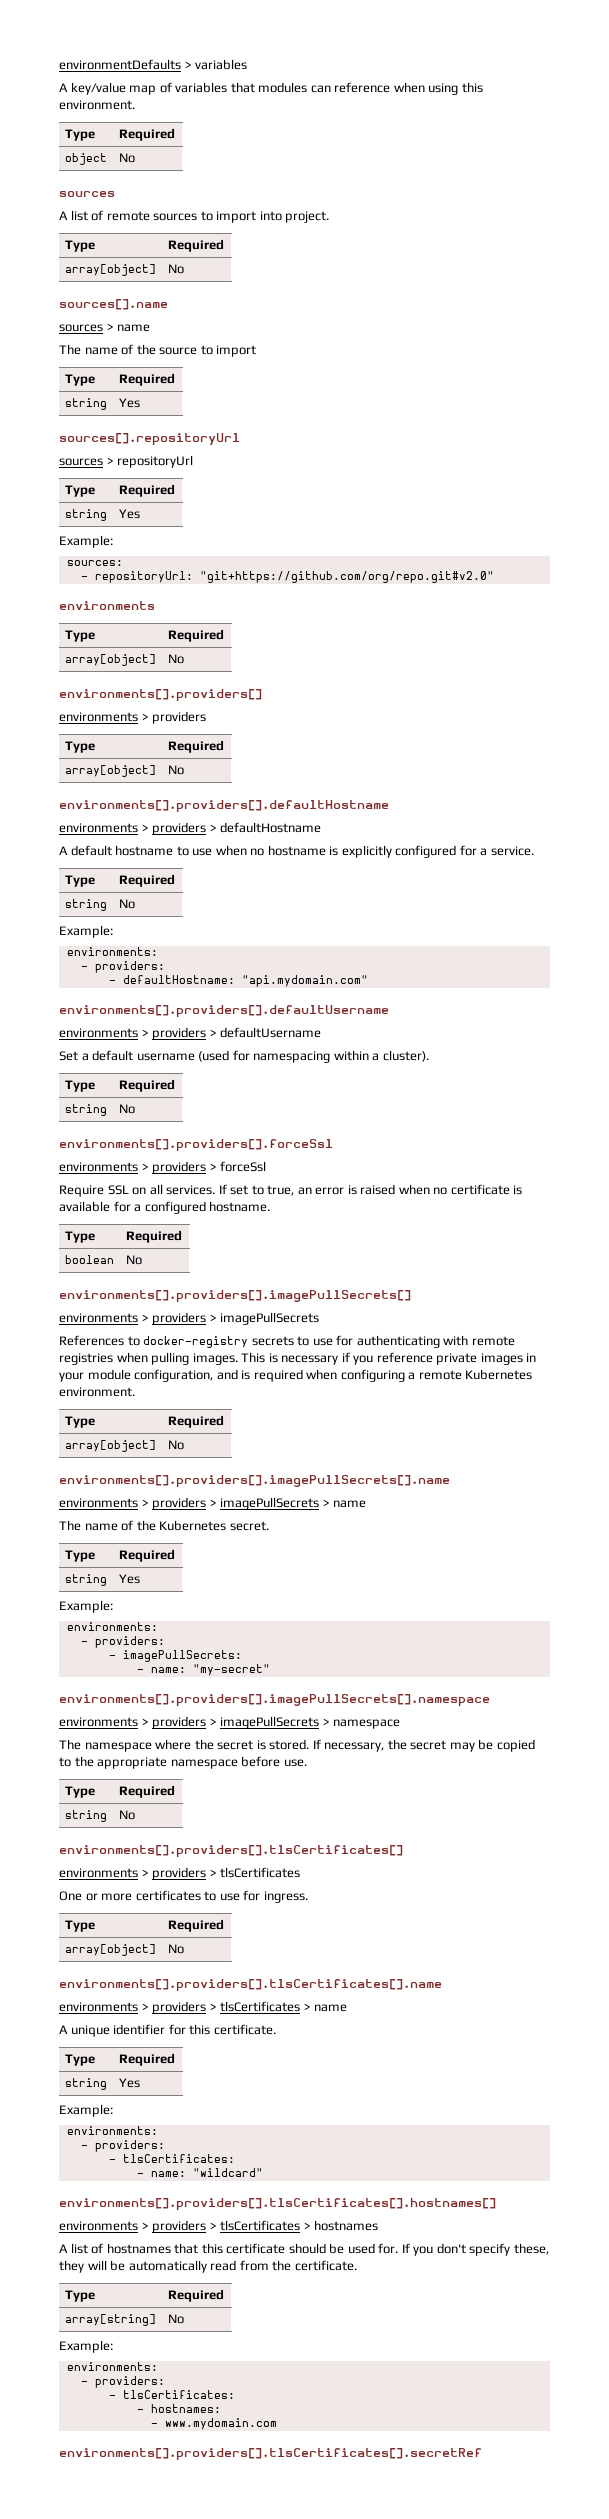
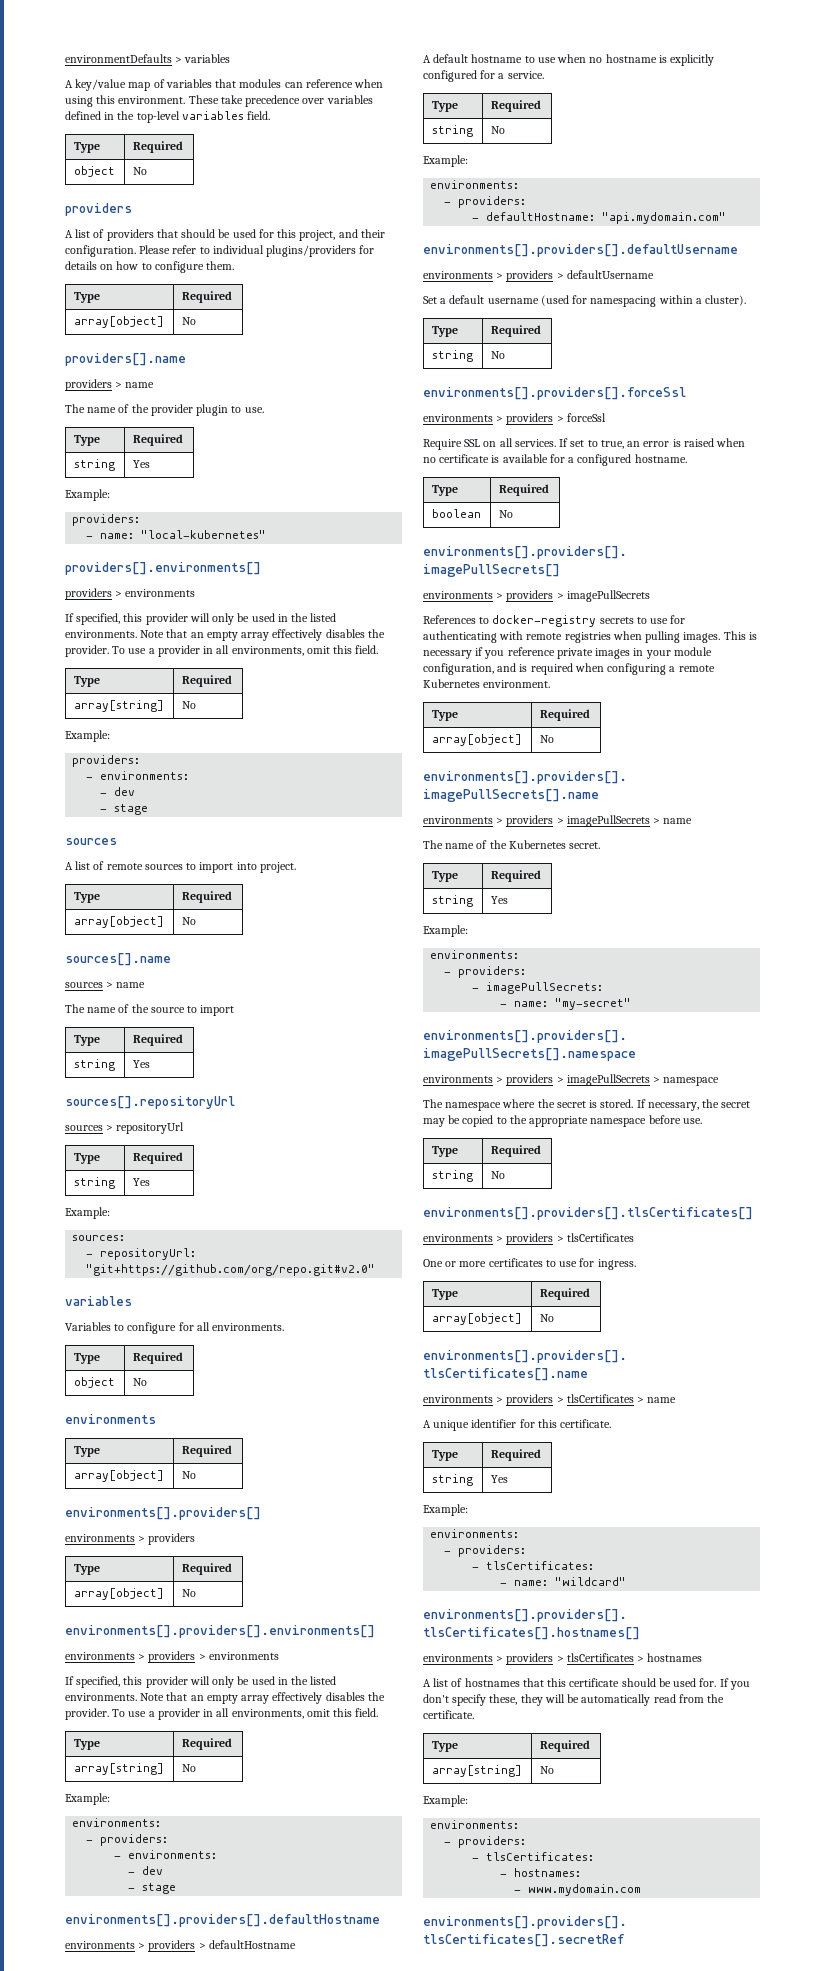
[64,129,95,141] [118,128,175,141] [64,153,107,165] [118,153,135,163] // Type | Required // object | No -> [188,95,373,107] [65,111,271,123] [73,142,100,153] [132,141,183,153] [73,166,115,177] [132,167,147,175] [65,203,132,216] [65,229,385,241] [65,245,375,257] [65,261,235,273] [73,292,100,303] [181,291,232,303] [73,316,164,328] [181,317,196,325] [65,353,186,366] [65,379,155,391] [65,404,264,416] [73,435,100,446] [132,434,183,446] [73,459,115,471] [132,460,150,468] [65,489,110,501] [72,514,141,526] [86,530,267,539] [65,562,261,575] [65,588,196,600] [65,613,337,625] [65,629,385,641] [65,645,379,657] [73,676,100,687] [181,675,232,687] [73,700,164,712] [181,701,196,709] [65,730,110,742] [72,755,141,767] [86,771,190,780] [100,787,136,796] [100,804,149,815] These take precedence over variables defined in the top-level variables field. // Type | Required // object | No // providers // A list of providers that should be used for this project, and their configuration. Please refer to individual plugins/providers for details on how to configure them. // Type | Required // array[object] | No // providers[].name // providers > name // The name of the provider plugin to use. // Type | Required // string | Yes // Example: // providers: // - name: "local-kubernetes" // providers[].environments[] // providers > environments // If specified, this provider will only be used in the listed environments. Note that an empty array effectively disables the provider. To use a provider in all environments, omit this field. // Type | Required // array[string] | No // Example: // providers: // - environments: // - dev // - stage
(494, 577) none -> [65,1296,132,1306] [65,1322,285,1334] [73,1353,100,1364] [132,1352,183,1364] [73,1377,115,1388] [132,1378,147,1386] // variables // Variables to configure for all environments. // Type | Required // object | No
(184, 770) none -> [65,1625,375,1638] [65,1651,279,1663] [65,1676,337,1688] [65,1692,385,1704] [65,1708,379,1720] [73,1739,100,1750] [181,1738,232,1750] [73,1763,164,1775] [181,1764,196,1772] [65,1793,110,1805] [72,1818,162,1827] [86,1834,169,1846] [114,1850,218,1859] [128,1866,164,1875] [128,1883,177,1894] // environments[].providers[].environments[] // environments > providers > environments // If specified, this provider will only be used in the listed environments. Note that an empty array effectively disables the provider. To use a provider in all environments, omit this field. // Type | Required // array[string] | No // Example: // environments: // - providers: // - environments: // - dev // - stage

